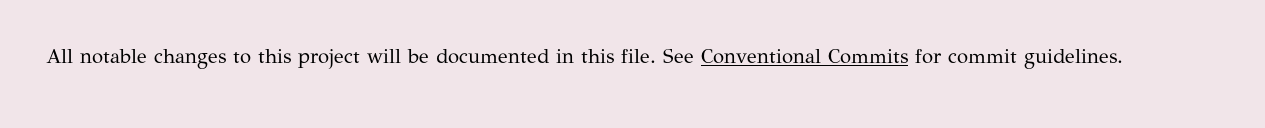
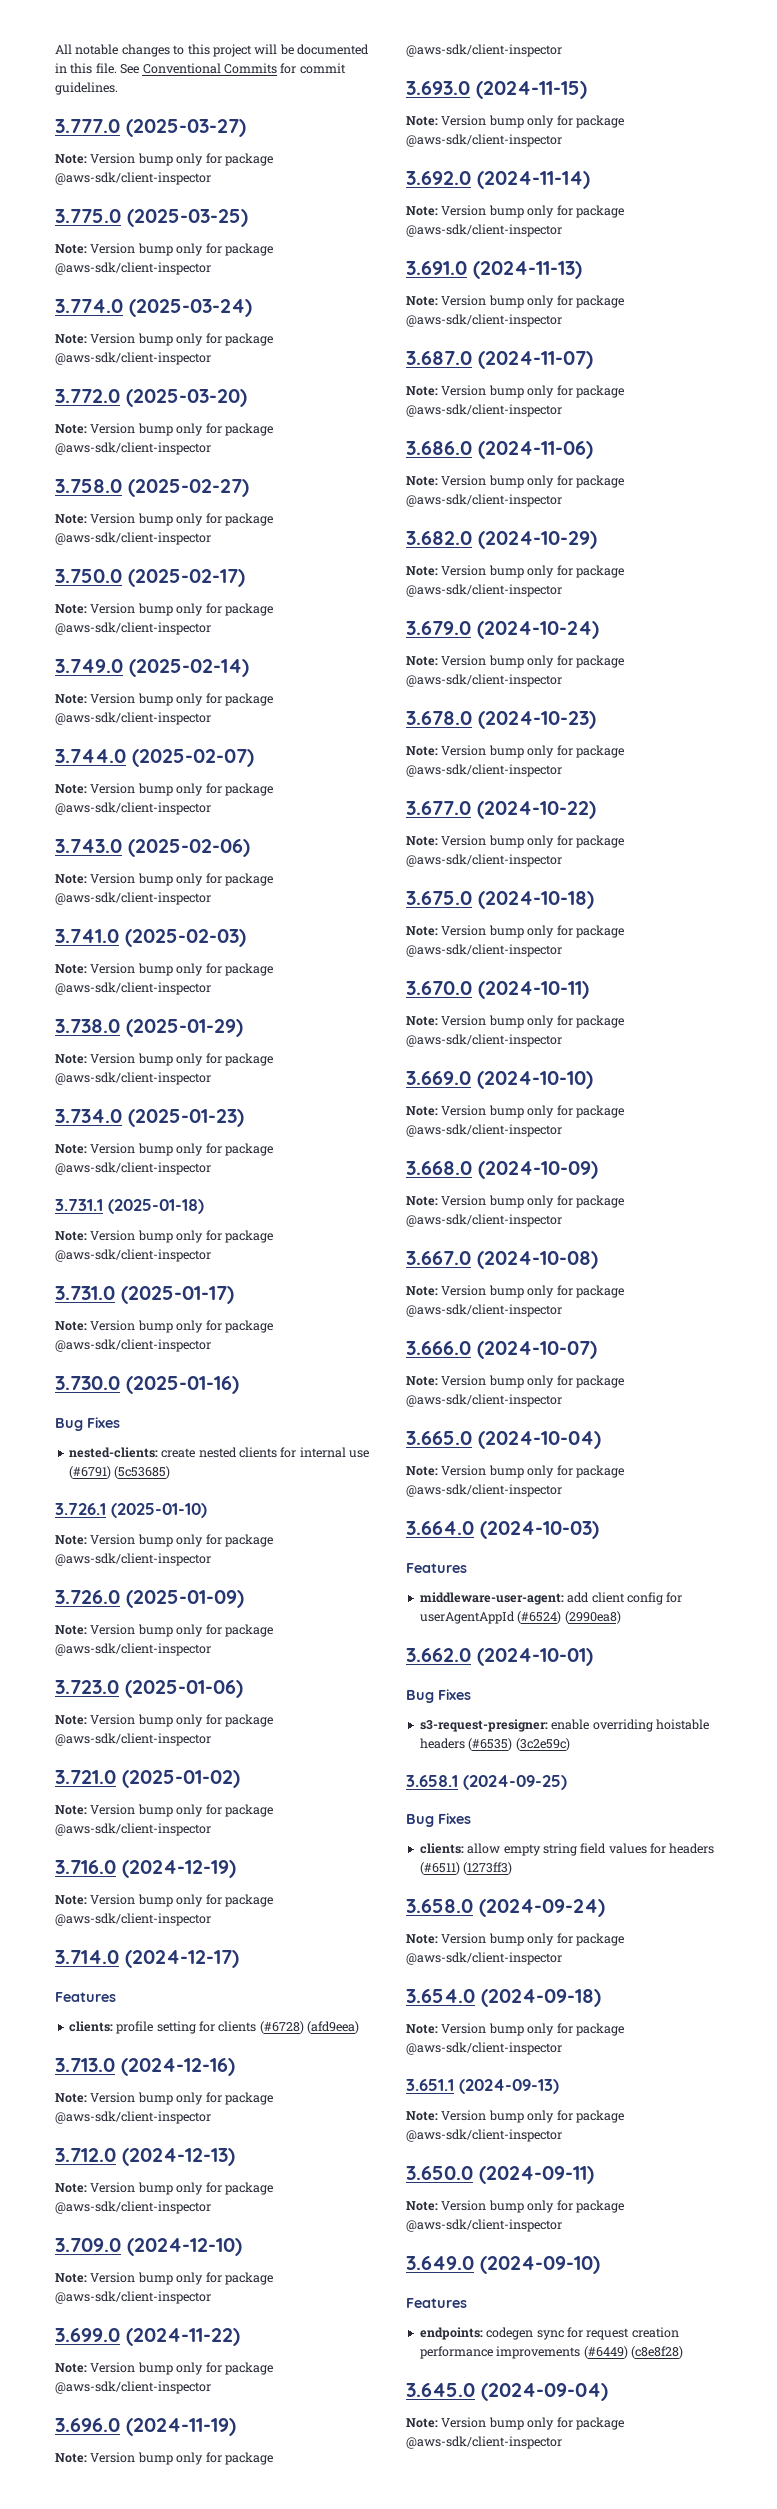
(1123, 59) none -> [55,119,246,137] [55,153,273,166] [55,172,211,185] [55,209,248,227] [55,243,273,256] [55,262,211,275] [55,299,252,317] [55,333,273,346] [55,352,211,365] [55,389,247,407] [55,423,273,436] [55,442,211,455] [55,479,249,497] [55,513,273,526] [55,532,211,545] [55,569,245,587] [55,603,273,616] [55,622,211,635] [55,659,249,677] [55,693,273,706] [55,712,211,725] [55,749,254,767] [55,783,273,796] [55,802,211,815] [55,839,250,857] [55,873,273,886] [55,892,211,905] [55,929,246,947] [55,963,273,976] [55,982,211,995] [55,1019,243,1037] [55,1053,273,1066] [55,1072,211,1085] [55,1109,244,1127] [55,1143,273,1156] [55,1162,211,1175] [55,1199,204,1214] [55,1230,273,1243] [55,1249,211,1262] [55,1286,234,1304] [55,1320,273,1333] [55,1339,211,1352] [55,1376,239,1394] [55,1417,120,1431] [68,1447,369,1458] [68,1466,171,1479] [55,1503,207,1518] [55,1534,273,1547] [55,1553,211,1566] [55,1590,244,1608] [55,1624,273,1637] [55,1643,211,1656] [55,1680,243,1698] [55,1714,273,1727] [55,1733,211,1746] [55,1770,240,1788] [55,1804,273,1817] [55,1823,211,1836] [55,1860,236,1878] [55,1894,273,1907] [55,1913,211,1926] [55,1950,239,1968] [55,1992,116,2002] [68,2021,359,2034] [55,2058,235,2076] [55,2092,273,2105] [55,2111,211,2124] [55,2148,235,2166] [55,2182,273,2195] [55,2201,211,2214] [55,2238,242,2256] [55,2272,273,2285] [55,2291,211,2304] [55,2328,240,2346] [55,2362,273,2375] [55,2381,211,2394] [55,2418,236,2436] [55,2452,273,2465] [406,44,562,57] [406,81,587,99] [406,115,624,128] [406,134,562,147] [406,171,590,189] [406,205,624,218] [406,224,562,237] [406,261,582,279] [406,295,624,308] [406,314,562,327] [406,351,593,369] [406,385,624,398] [406,404,562,417] [406,441,593,459] [406,475,624,488] [406,494,562,507] [406,531,597,549] [406,565,624,578] [406,584,562,597] [406,621,599,639] [406,655,624,668] [406,674,562,687] [406,711,596,729] [406,745,624,758] [406,764,562,777] [406,801,596,819] [406,835,624,848] [406,854,562,867] [406,891,594,909] [406,925,624,938] [406,944,562,957] [406,981,589,999] [406,1015,624,1028] [406,1034,562,1047] [406,1071,593,1089] [406,1105,624,1118] [406,1124,562,1137] [406,1161,598,1179] [406,1195,624,1208] [406,1214,562,1227] [406,1251,598,1269] [406,1285,624,1298] [406,1304,562,1317] [406,1341,597,1359] [406,1375,624,1388] [406,1394,562,1407] [406,1431,601,1449] [406,1465,624,1478] [406,1484,562,1497] [406,1521,599,1539] [406,1563,467,1573] [419,1592,683,1605] [419,1611,621,1624] [406,1648,593,1666] [406,1689,471,1703] [419,1719,709,1732] [419,1738,570,1751] [406,1775,567,1790] [406,1813,471,1827] [419,1843,715,1856] [419,1862,513,1875] [406,1899,605,1917] [406,1933,624,1946] [406,1952,562,1965] [406,1989,601,2007] [406,2023,624,2036] [406,2042,562,2055] [406,2079,559,2094] [406,2110,624,2123] [406,2129,562,2142] [406,2166,594,2184] [406,2200,624,2213] [406,2219,562,2232] [406,2256,600,2274] [406,2298,467,2308] [419,2327,679,2340] [419,2346,683,2359] [406,2383,608,2401] [406,2417,624,2430] [406,2436,562,2449] // 3.777.0 (2025-03-27) // Note: Version bump only for package @aws-sdk/client-inspector // 3.775.0 (2025-03-25) // Note: Version bump only for package @aws-sdk/client-inspector // 3.774.0 (2025-03-24) // Note: Version bump only for package @aws-sdk/client-inspector // 3.772.0 (2025-03-20) // Note: Version bump only for package @aws-sdk/client-inspector // 3.758.0 (2025-02-27) // Note: Version bump only for package @aws-sdk/client-inspector // 3.750.0 (2025-02-17) // Note: Version bump only for package @aws-sdk/client-inspector // 3.749.0 (2025-02-14) // Note: Version bump only for package @aws-sdk/client-inspector // 3.744.0 (2025-02-07) // Note: Version bump only for package @aws-sdk/client-inspector // 3.743.0 (2025-02-06) // Note: Version bump only for package @aws-sdk/client-inspector // 3.741.0 (2025-02-03) // Note: Version bump only for package @aws-sdk/client-inspector // 3.738.0 (2025-01-29) // Note: Version bump only for package @aws-sdk/client-inspector // 3.734.0 (2025-01-23) // Note: Version bump only for package @aws-sdk/client-inspector // 3.731.1 (2025-01-18) // Note: Version bump only for package @aws-sdk/client-inspector // 3.731.0 (2025-01-17) // Note: Version bump only for package @aws-sdk/client-inspector // 3.730.0 (2025-01-16) // Bug Fixes // nested-clients: create nested clients for internal use (#6791) (5c53685) // 3.726.1 (2025-01-10) // Note: Version bump only for package @aws-sdk/client-inspector // 3.726.0 (2025-01-09) // Note: Version bump only for package @aws-sdk/client-inspector // 3.723.0 (2025-01-06) // Note: Version bump only for package @aws-sdk/client-inspector // 3.721.0 (2025-01-02) // Note: Version bump only for package @aws-sdk/client-inspector // 3.716.0 (2024-12-19) // Note: Version bump only for package @aws-sdk/client-inspector // 3.714.0 (2024-12-17) // Features // clients: profile setting for clients (#6728) (afd9eea) // 3.713.0 (2024-12-16) // Note: Version bump only for package @aws-sdk/client-inspector // 3.712.0 (2024-12-13) // Note: Version bump only for package @aws-sdk/client-inspector // 3.709.0 (2024-12-10) // Note: Version bump only for package @aws-sdk/client-inspector // 3.699.0 (2024-11-22) // Note: Version bump only for package @aws-sdk/client-inspector // 3.696.0 (2024-11-19) // Note: Version bump only for package @aws-sdk/client-inspector // 3.693.0 (2024-11-15) // Note: Version bump only for package @aws-sdk/client-inspector // 3.692.0 (2024-11-14) // Note: Version bump only for package @aws-sdk/client-inspector // 3.691.0 (2024-11-13) // Note: Version bump only for package @aws-sdk/client-inspector // 3.687.0 (2024-11-07) // Note: Version bump only for package @aws-sdk/client-inspector // 3.686.0 (2024-11-06) // Note: Version bump only for package @aws-sdk/client-inspector // 3.682.0 (2024-10-29) // Note: Version bump only for package @aws-sdk/client-inspector // 3.679.0 (2024-10-24) // Note: Version bump only for package @aws-sdk/client-inspector // 3.678.0 (2024-10-23) // Note: Version bump only for package @aws-sdk/client-inspector // 3.677.0 (2024-10-22) // Note: Version bump only for package @aws-sdk/client-inspector // 3.675.0 (2024-10-18) // Note: Version bump only for package @aws-sdk/client-inspector // 3.670.0 (2024-10-11) // Note: Version bump only for package @aws-sdk/client-inspector // 3.669.0 (2024-10-10) // Note: Version bump only for package @aws-sdk/client-inspector // 3.668.0 (2024-10-09) // Note: Version bump only for package @aws-sdk/client-inspector // 3.667.0 (2024-10-08) // Note: Version bump only for package @aws-sdk/client-inspector // 3.666.0 (2024-10-07) // Note: Version bump only for package @aws-sdk/client-inspector // 3.665.0 (2024-10-04) // Note: Version bump only for package @aws-sdk/client-inspector // 3.664.0 (2024-10-03) // Features // middleware-user-agent: add client config for userAgentAppId (#6524) (2990ea8) // 3.662.0 (2024-10-01) // Bug Fixes // s3-request-presigner: enable overriding hoistable headers (#6535) (3c2e59c) // 3.658.1 (2024-09-25) // Bug Fixes // clients: allow empty string field values for headers (#6511) (1273ff3) // 3.658.0 (2024-09-24) // Note: Version bump only for package @aws-sdk/client-inspector // 3.654.0 (2024-09-18) // Note: Version bump only for package @aws-sdk/client-inspector // 3.651.1 (2024-09-13) // Note: Version bump only for package @aws-sdk/client-inspector // 3.650.0 (2024-09-11) // Note: Version bump only for package @aws-sdk/client-inspector // 3.649.0 (2024-09-10) // Features // endpoints: codegen sync for request creation performance improvements (#6449) (c8e8f28) // 3.645.0 (2024-09-04) // Note: Version bump only for package @aws-sdk/client-inspector

